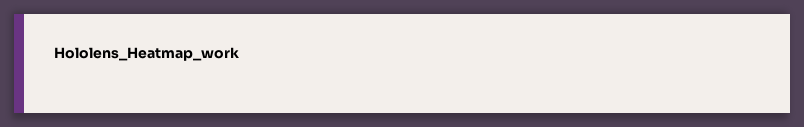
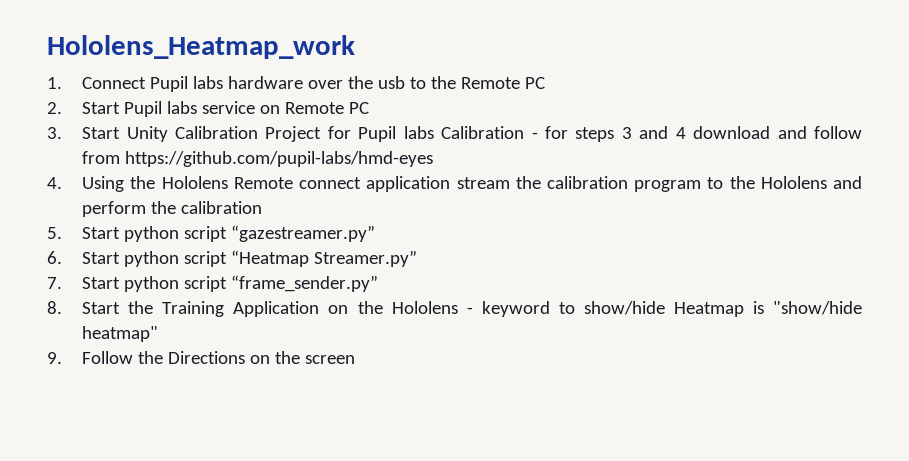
(239, 54) none -> [47,76,546,92] [47,101,370,117] [47,126,862,142] [82,151,434,167] [47,176,862,192] [82,201,263,217] [47,225,376,242] [47,250,418,267] [47,275,379,292] [47,301,862,317] [82,326,159,342] [47,351,356,364] // 1. Connect Pupil labs hardware over the usb to the Remote PC // 2. Start Pupil labs service on Remote PC // 3. Start Unity Calibration Project for Pupil labs Calibration - for steps 3 and 4 download and follow from https://github.com/pupil-labs/hmd-eyes // 4. Using the Hololens Remote connect application stream the calibration program to the Hololens and perform the calibration // 5. Start python script “gazestreamer.py” // 6. Start python script “Heatmap Streamer.py” // 7. Start python script “frame_sender.py” // 8. Start the Training Application on the Hololens - keyword to show/hide Heatmap is "show/hide heatmap" // 9. Follow the Directions on the screen

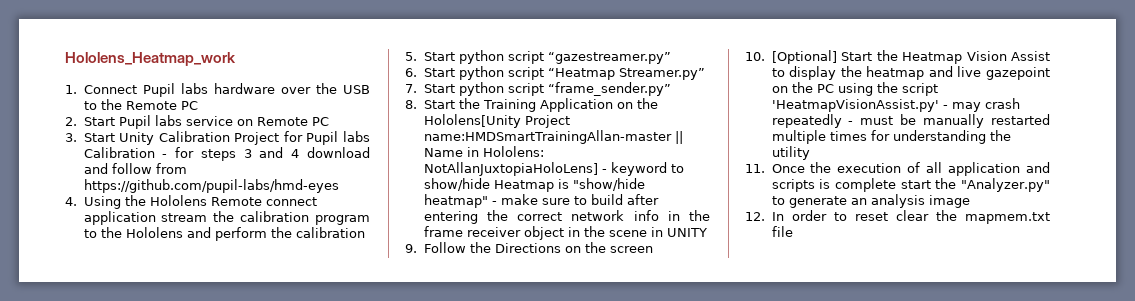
[378,76,406,89] usb -> [343,85,370,94] USB
[391,301,458,314] Hololens -> [423,114,570,128] [423,130,684,144] [423,146,544,157] [423,162,598,176] Hololens[Unity Project name:HMDSmartTrainingAllan-master || Name in Hololens: NotAllanJuxtopiaHoloLens]
(159, 334) none -> [491,194,659,205] [423,210,710,224] [423,226,707,240] - make sure to build after entering the correct network info in the frame receiver object in the scene in UNITY
(356, 359) none -> [745,50,1050,64] [771,66,1050,80] [771,82,938,96] [771,98,1020,112] [771,114,1050,128] [771,130,1011,144] [771,146,810,160] [745,162,1050,176] [771,178,1051,192] [771,194,970,208] [745,210,1050,224] [771,226,793,237] // 10. [Optional] Start the Heatmap Vision Assist to display the heatmap and live gazepoint on the PC using the script 'HeatmapVisionAssist.py' - may crash repeatedly - must be manually restarted multiple times for understanding the utility // 11. Once the execution of all application and scripts is complete start the "Analyzer.py" to generate an analysis image // 12. In order to reset clear the mapmem.txt file

